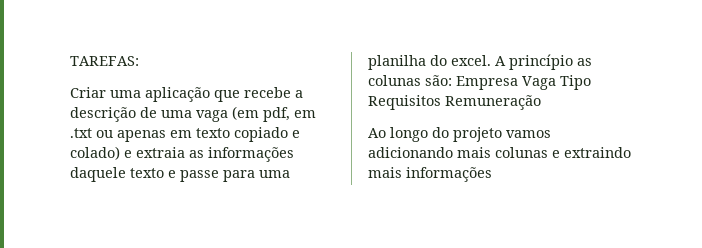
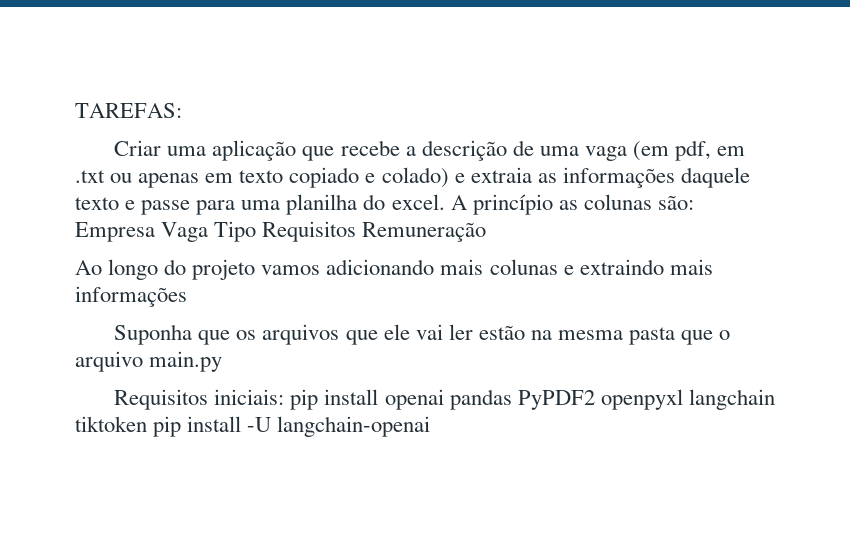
(492, 174) none -> [114,324,731,345] [75,351,223,372] [114,389,775,410] [75,416,431,437] // Suponha que os arquivos que ele vai ler estão na mesma pasta que o arquivo main.py // Requisitos iniciais: pip install openai pandas PyPDF2 openpyxl langchain tiktoken pip install -U langchain-openai

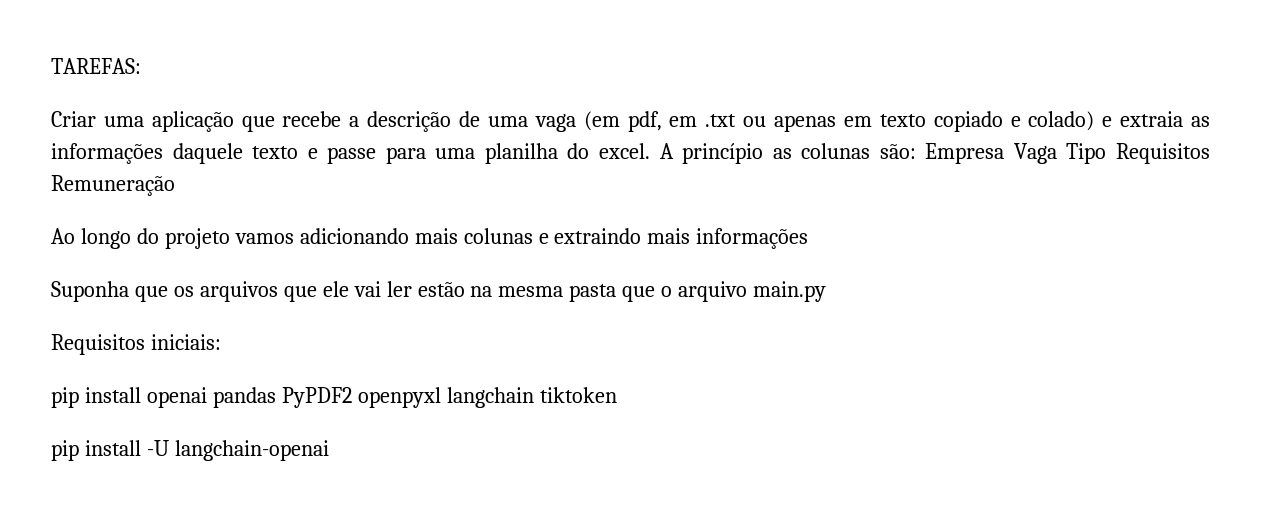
(285, 397) none -> (221, 342) //
(147, 424) none -> (617, 395) //

